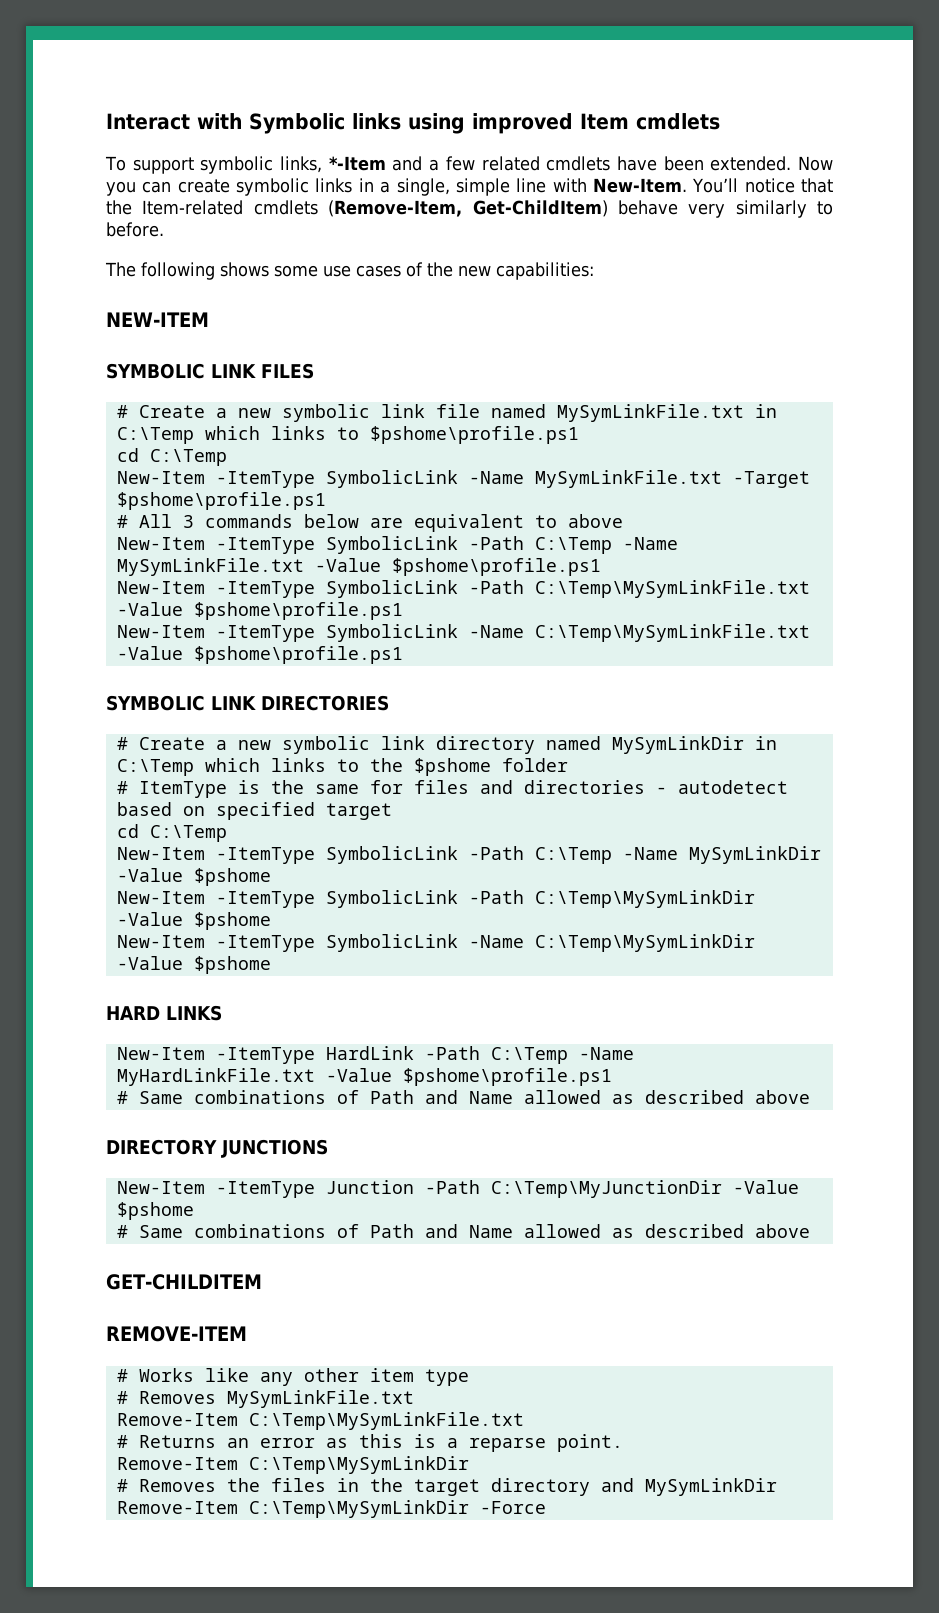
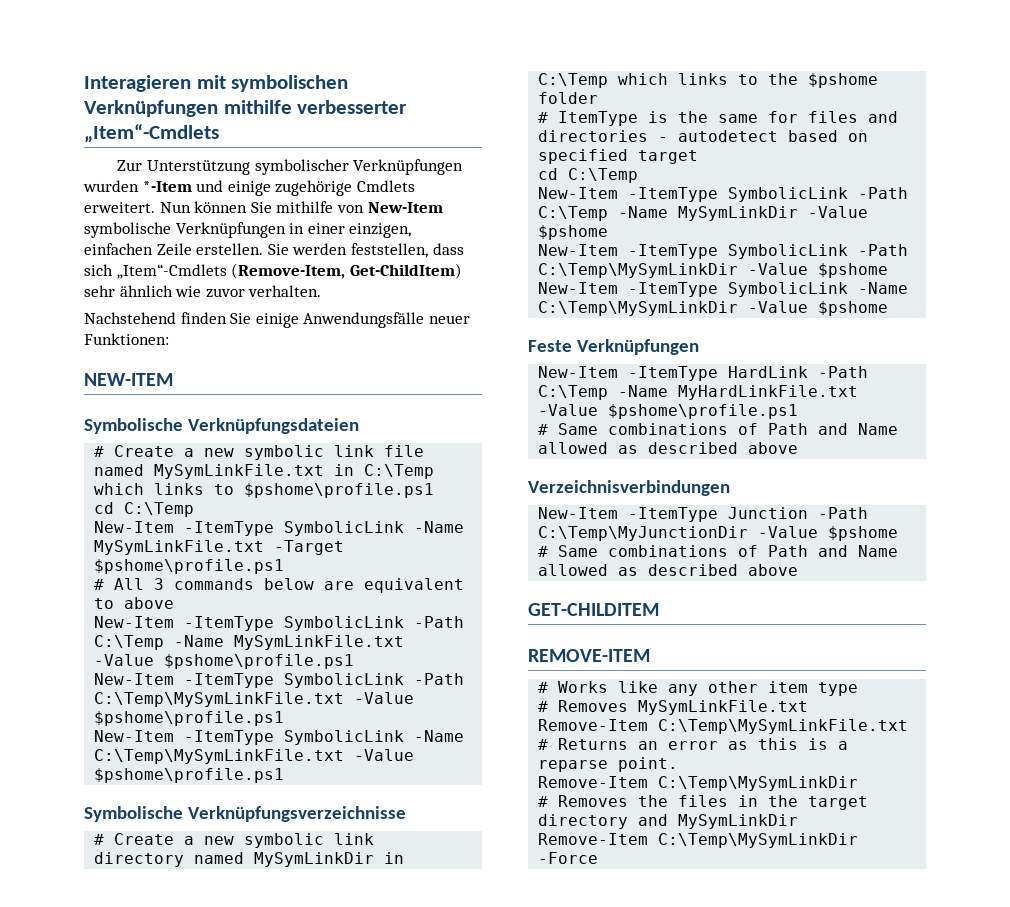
[106,113,720,134] [105,156,834,174] [106,178,833,196] [106,200,833,218] [106,222,164,237] [105,262,594,280] [106,312,209,327] [106,363,314,379] Interact with Symbolic links using improved Item cmdlets // To support symbolic links, *-Item and a few related cmdlets have been extended. Now you can create symbolic links in a single, simple line with New-Item. You’ll notice that the Item-related cmdlets (Remove-Item, Get-ChildItem) behave very similarly to before. // The following shows some use cases of the new capabilities: // NEW-ITEM // SYMBOLIC LINK FILES -> [84,75,349,92] [84,100,408,117] [84,124,219,143] [117,159,464,175] [83,180,415,196] [84,201,443,213] [84,222,412,238] [84,243,464,258] [84,263,462,279] [84,285,322,298] [84,312,470,328] [84,333,169,345] [84,373,173,386] [84,418,359,434] Interagieren mit symbolischen Verknüpfungen mithilfe verbesserter „Item“-Cmdlets // Zur Unterstützung symbolischer Verknüpfungen wurden *-Item und einige zugehörige Cmdlets erweitert. Nun können Sie mithilfe von New-Item symbolische Verknüpfungen in einer einzigen, einfachen Zeile erstellen. Sie werden feststellen, dass sich „Item“-Cmdlets (Remove-Item, Get-ChildItem) sehr ähnlich wie zuvor verhalten. // Nachstehend finden Sie einige Anwendungsfälle neuer Funktionen: // NEW-ITEM // Symbolische Verknüpfungsdateien
[106,695,389,711] SYMBOLIC LINK DIRECTORIES -> [84,806,406,822] Symbolische Verknüpfungsverzeichnisse
[106,1005,222,1021] HARD LINKS -> [528,339,699,355] Feste Verknüpfungen
[106,1139,328,1158] DIRECTORY JUNCTIONS -> [528,480,730,496] Verzeichnisverbindungen

